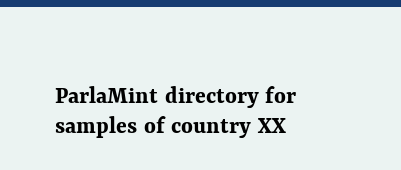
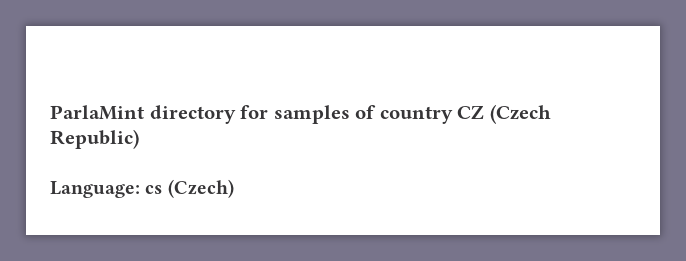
[256,118,286,133] XX -> [457,104,551,124] [50,129,139,149] [50,179,234,198] CZ (Czech Republic) // Language: cs (Czech)

